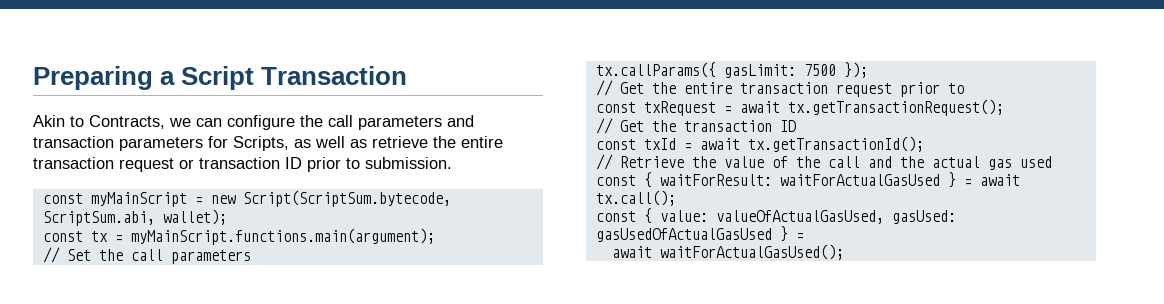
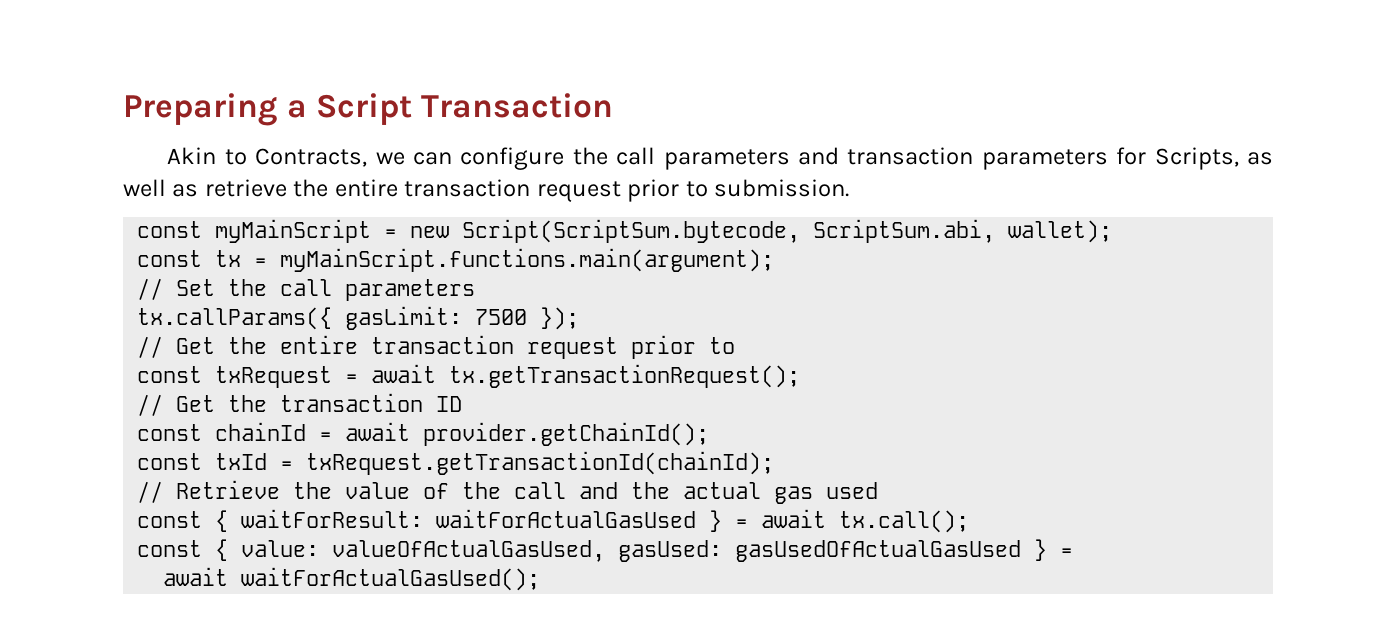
[179,157,302,169] or transaction ID -> (621, 191) none
(796, 126) none -> [137,422,710,446] // const chainId = await provider.getChainId();
[699,136,924,152] await tx.getTransactionId(); -> [306,451,775,475] txRequest.getTransactionId(chainId);

